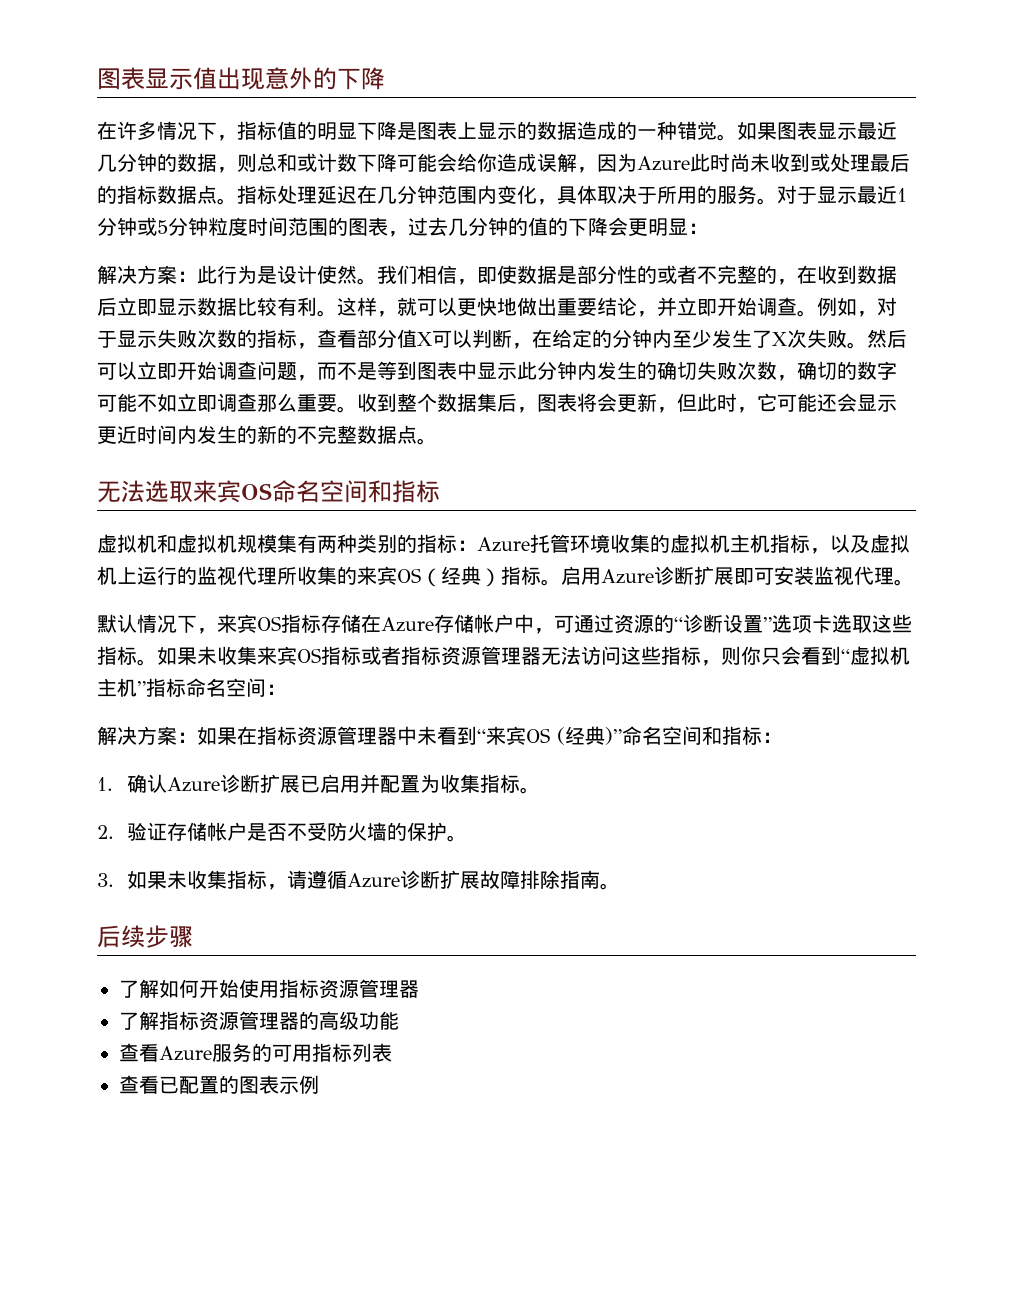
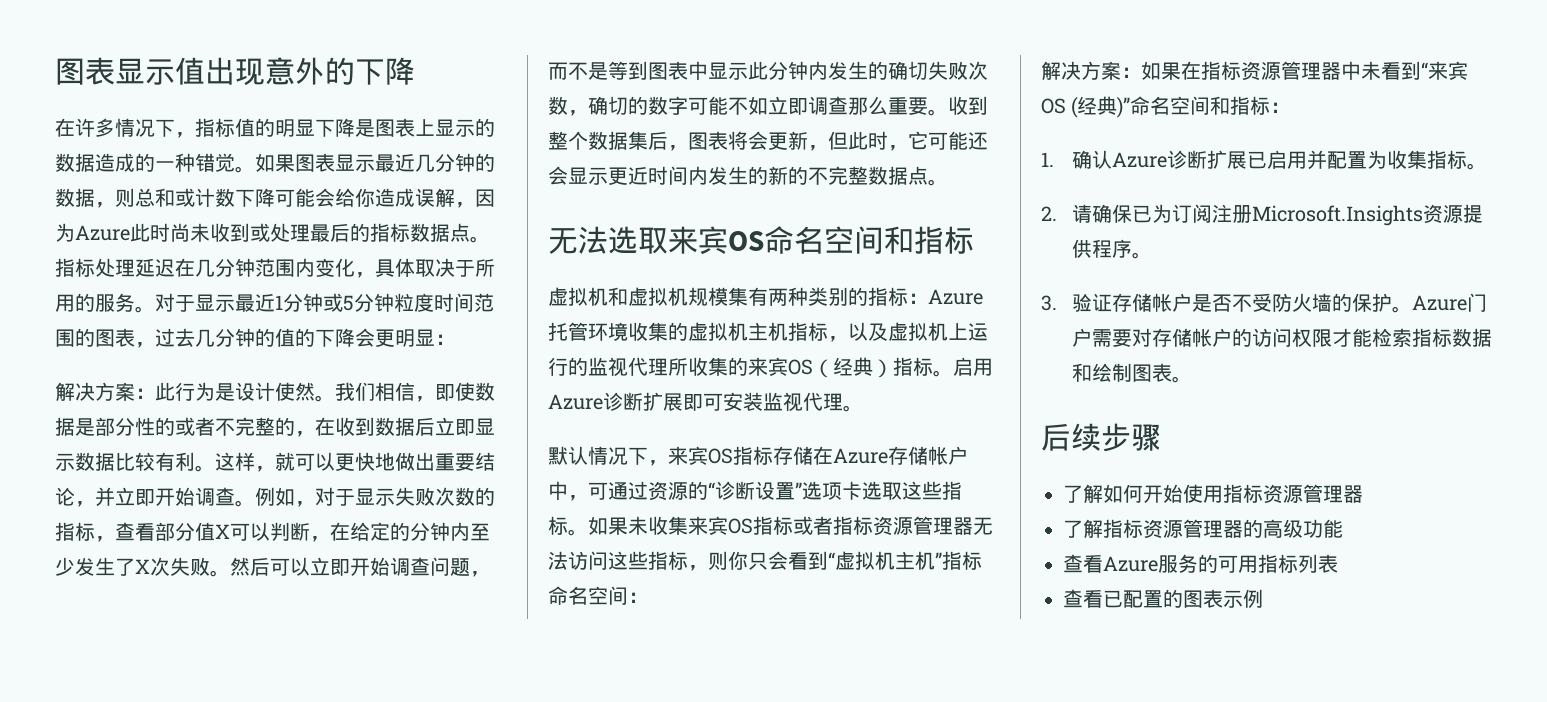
(114, 832) none -> [1071,204,1483,226] [1071,239,1152,259] [1041,295,1057,311] 请确保已为订阅注册Microsoft.Insights资源提供程序。 // 3.
[97,870,600,890] // 3.如果未收集指标，请遵循Azure诊断扩展故障排除指南 -> [1411,293,1487,312] [1071,328,1492,347] [1071,363,1172,382] Azure门户需要对存储帐户的访问权限才能检索指标数据和绘制图表

